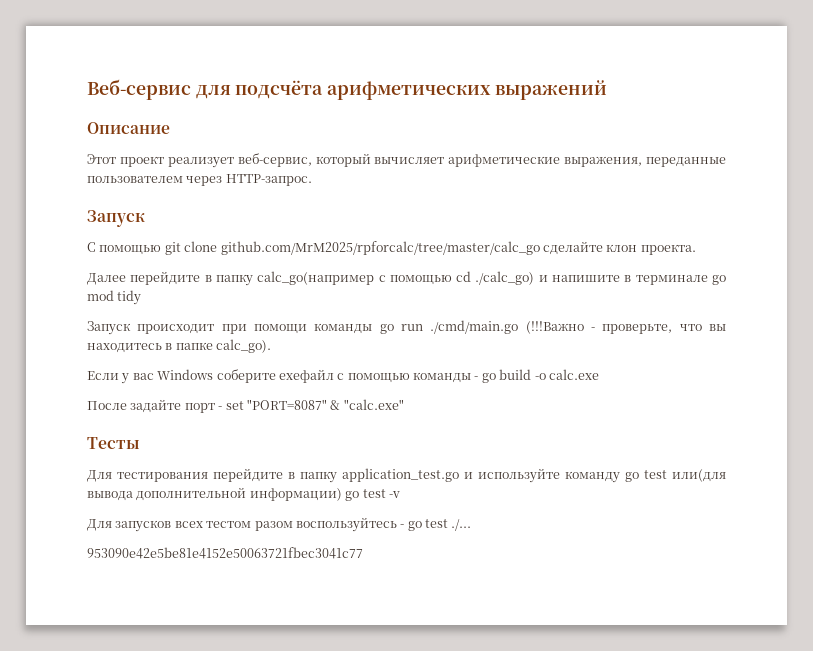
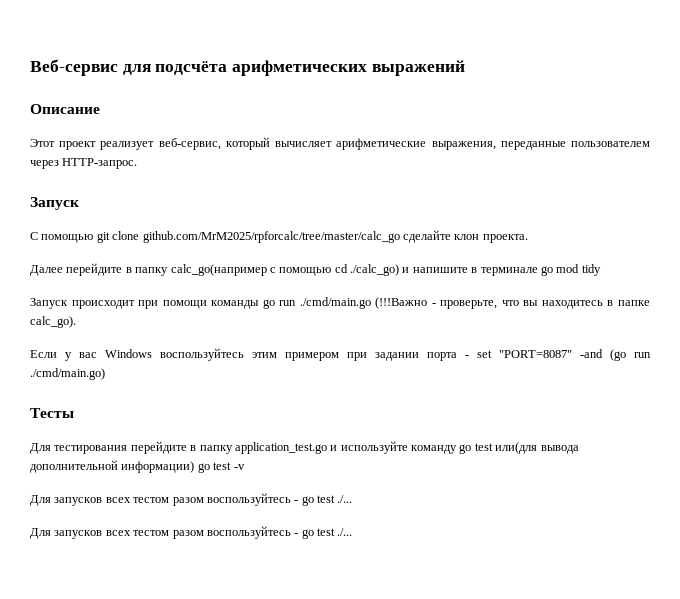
[216,369,599,383] [87,399,404,413] соберите exeфайл с помощью команды - go build -o calc.exe // После задайте порт - set "PORT=8087" & "calc.exe" -> [160,348,651,361] [30,368,105,380] воспользуйтесь этим примером при задании порта - set "PORT=8087" -and (go run ./cmd/main.go)
[87,547,363,559] 953090e42e5be81e4152e50063721fbec3041c77 -> [30,526,353,539] Для запусков всех тестом разом воспользуйтесь - go test ./...

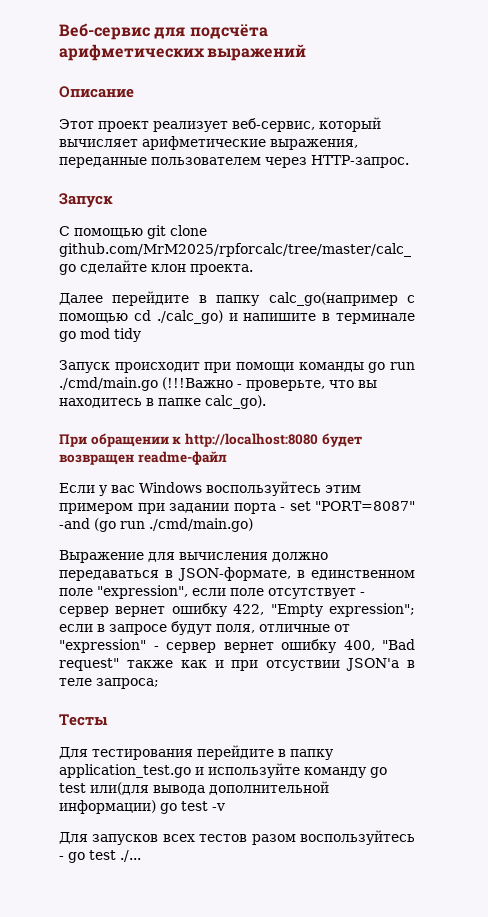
(76, 322) none -> [59,433,362,447] [59,451,227,465] // При обращении к http://localhost:8080 будет возвращен readme-файл
(105, 374) none -> [59,550,328,563] [59,567,415,581] [59,585,365,599] [59,603,415,617] [59,621,350,635] [59,639,415,653] [59,658,415,671] [59,678,159,689] // Выражение для вычисления должно передаваться в JSON-формате, в единственном поле "expression", если поле отсутствует - сервер вернет ошибку 422, "Empty expression"; если в запросе будут поля, отличные от "expression" - сервер вернет ошибку 400, "Bad request" также как и при отсуствии JSON'а в теле запроса;
[133,493,353,506] [30,526,353,539] тестом разом воспользуйтесь - go test ./... // Для запусков всех тестом разом воспользуйтесь - go test ./... -> [199,830,415,845] [59,850,141,863] тестов разом воспользуйтесь - go test ./...

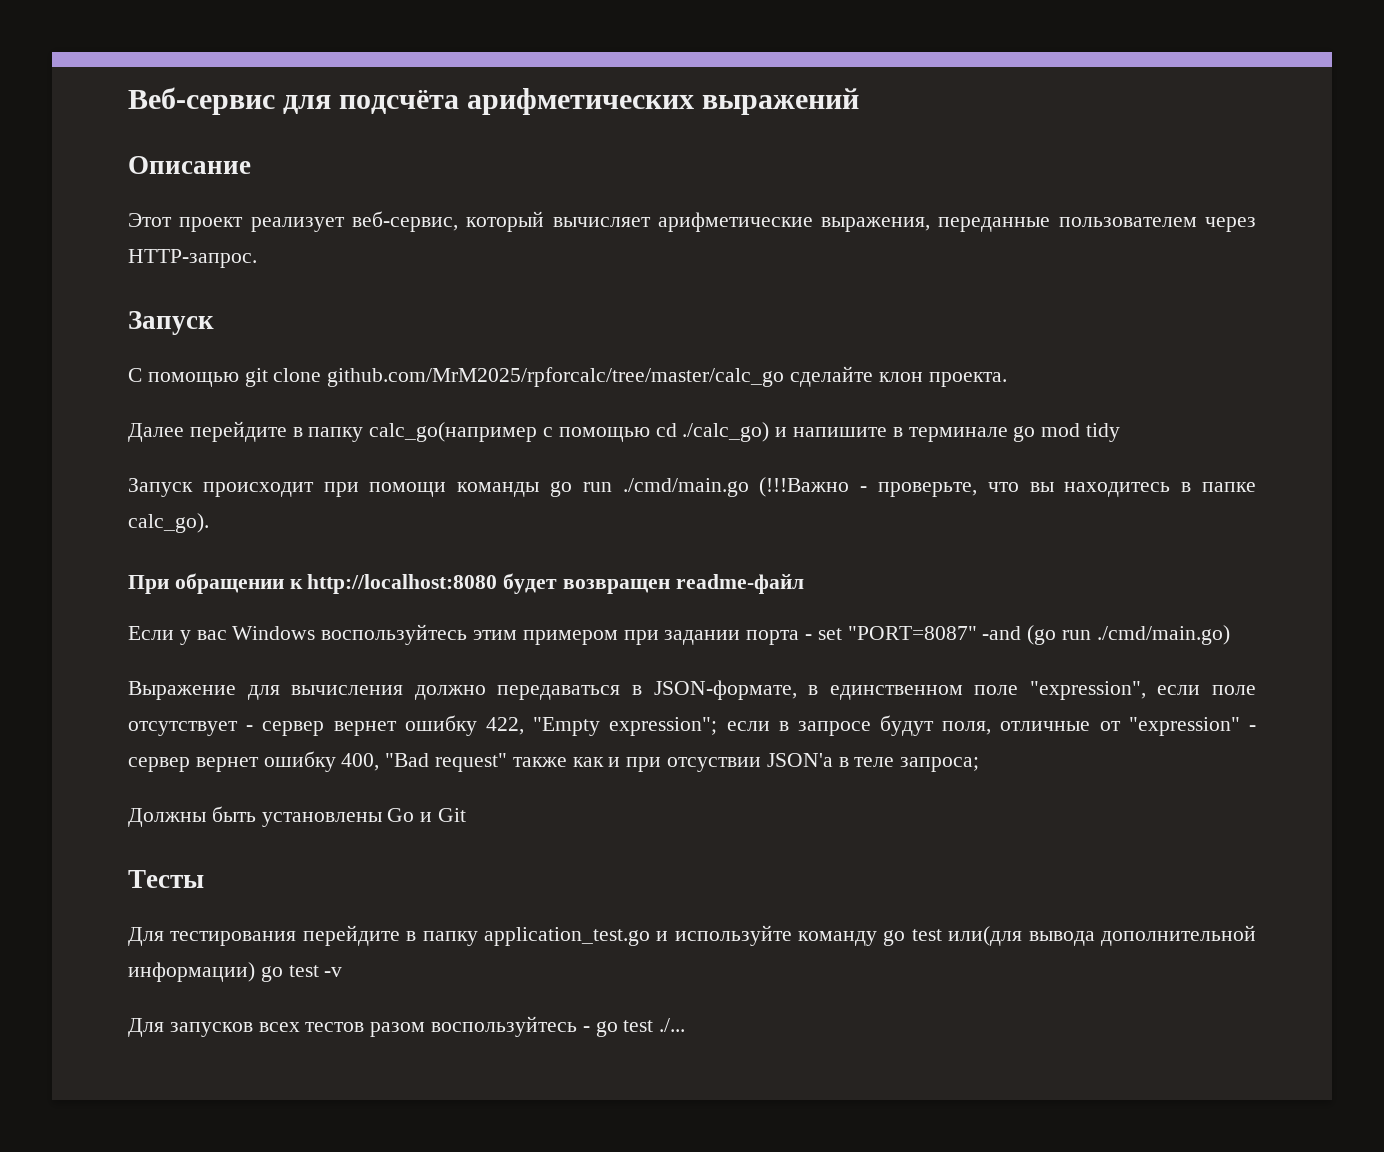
(159, 683) none -> [128,806,467,827] // Должны быть установлены Go и Git

